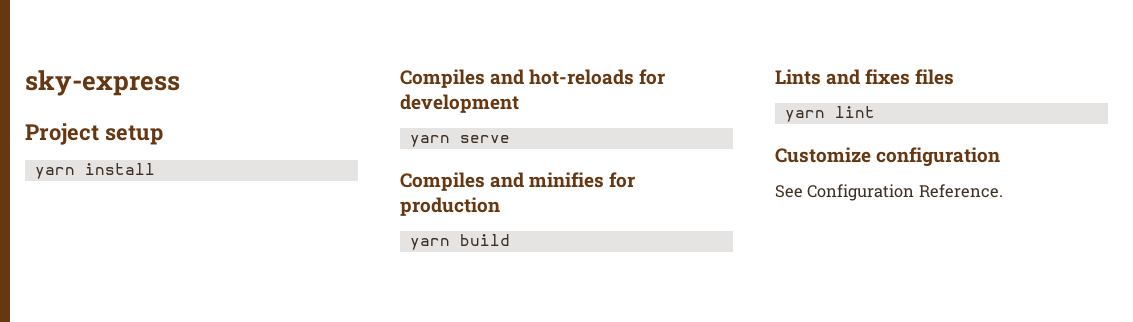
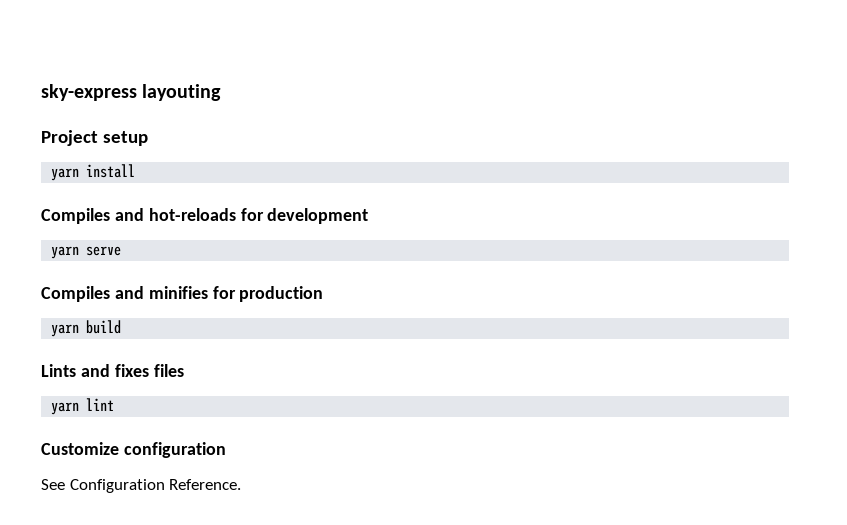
(180, 83) none -> [142,84,222,101] layouting

